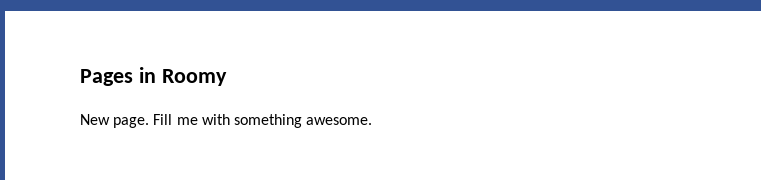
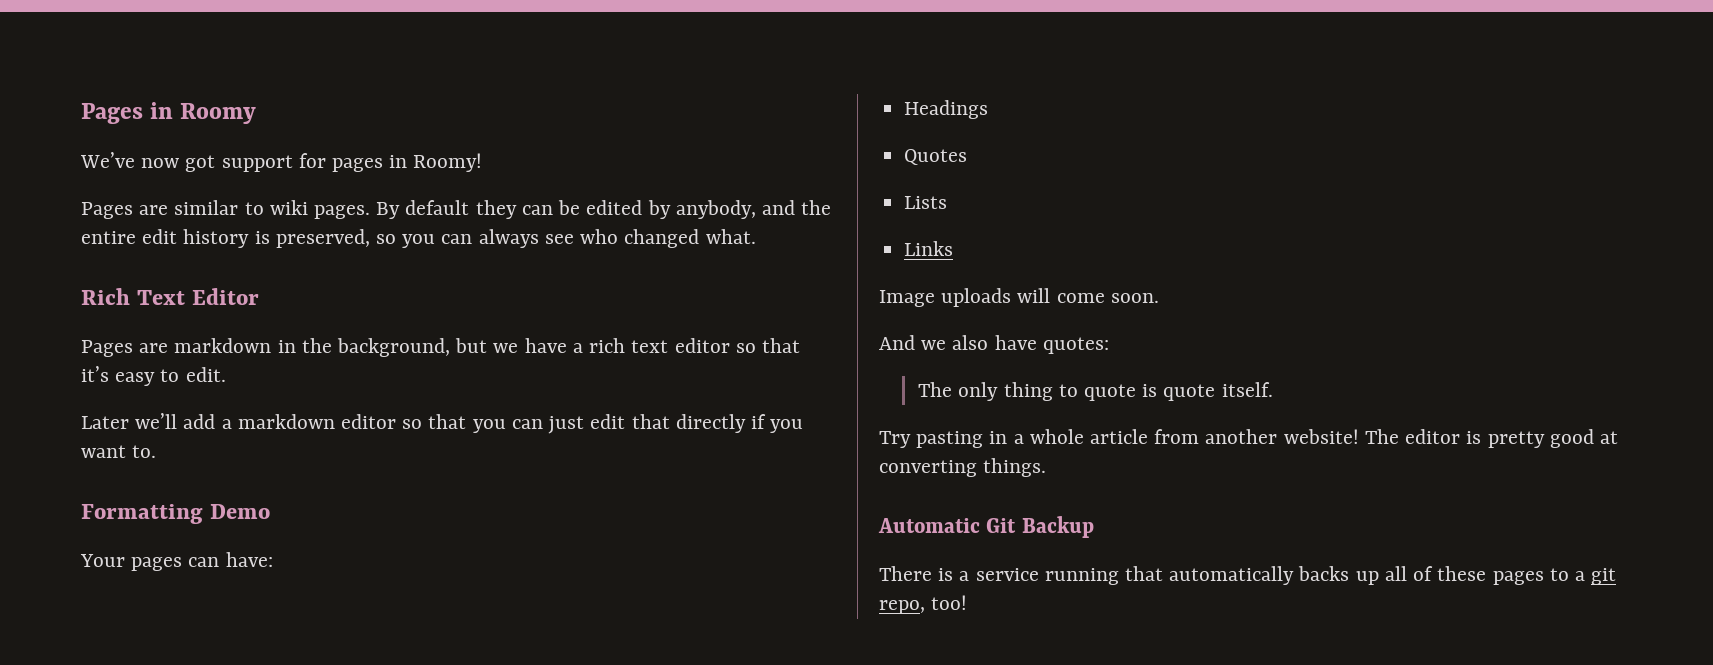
[80,114,373,128] New page. Fill me with something awesome. -> [80,152,483,172] [81,200,832,219] [81,229,756,248] [81,288,259,305] [81,338,800,357] [81,366,226,386] [81,413,804,434] [81,445,157,458] [81,504,270,524] [80,552,273,571] [904,100,989,119] [904,149,968,165] [904,196,948,209] [904,241,954,256] [879,288,1159,307] [879,335,1109,354] [918,382,1273,401] [879,429,1618,448] [879,458,1047,477] [878,516,1094,538] [879,566,1617,585] [879,595,968,614] We’ve now got support for pages in Roomy! // Pages are similar to wiki pages. By default they can be edited by anybody, and the entire edit history is preserved, so you can always see who changed what. // Rich Text Editor // Pages are markdown in the background, but we have a rich text editor so that it’s easy to edit. // Later we’ll add a markdown editor so that you can just edit that directly if you want to. // Formatting Demo // Your pages can have: // Headings // Quotes // Lists // Links // Image uploads will come soon. // And we also have quotes: // The only thing to quote is quote itself. // Try pasting in a whole article from another website! The editor is pretty good at converting things. // Automatic Git Backup // There is a service running that automatically backs up all of these pages to a git repo, too!

